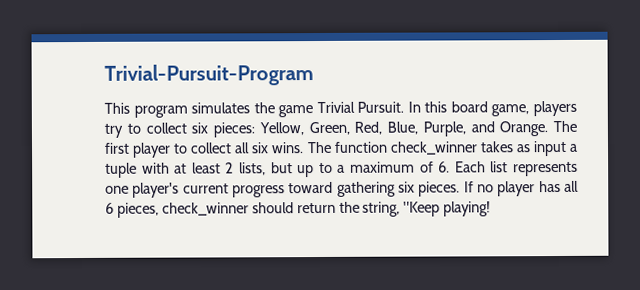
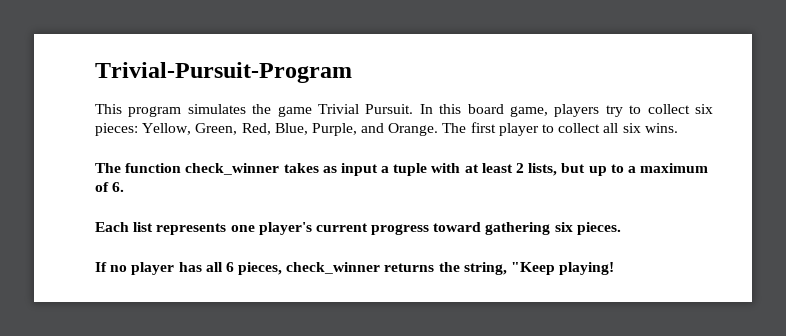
(305, 148) none -> (678, 128) //
(451, 167) none -> (125, 187) //
(461, 189) none -> (621, 228) //
[251,202,336,214] should return -> [384,263,435,272] returns

